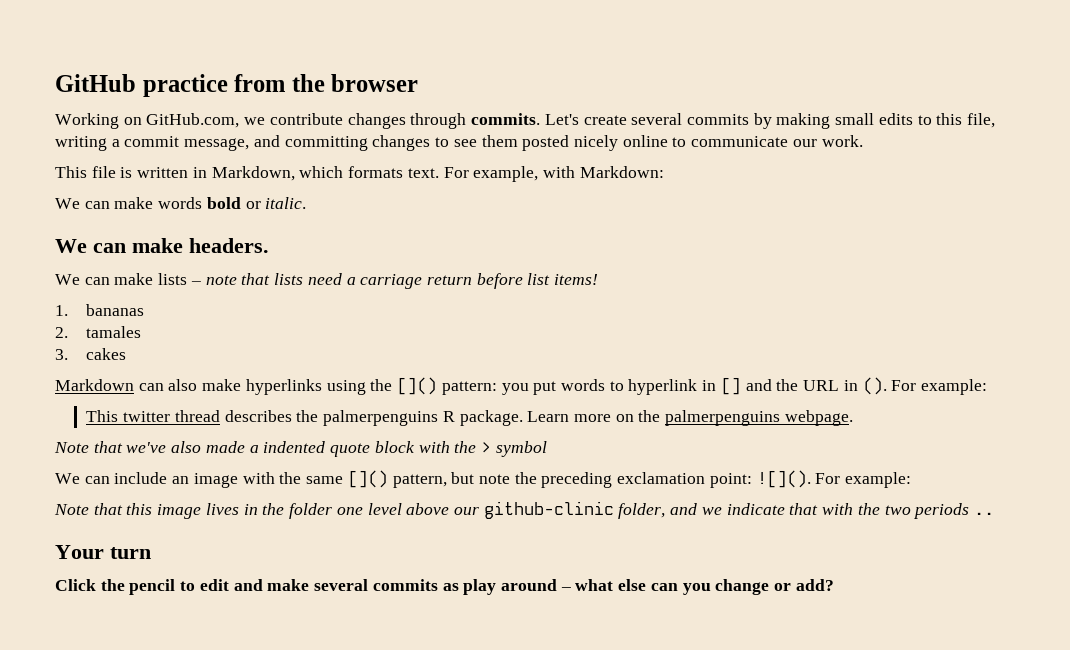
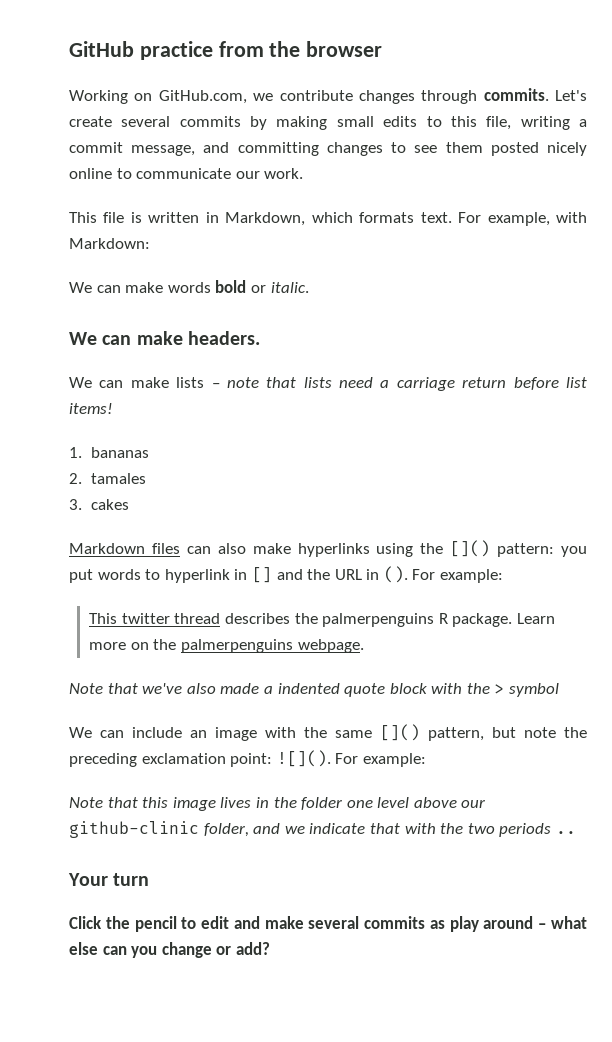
(134, 385) none -> [151,543,180,554] files

